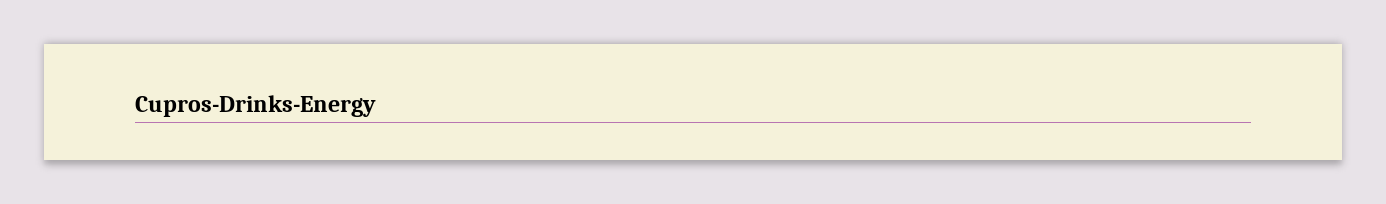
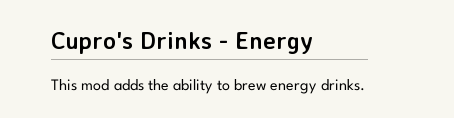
[135,95,376,117] Cupros-Drinks-Energy -> [51,32,313,54] [51,79,365,94] Cupro's Drinks - Energy // This mod adds the ability to brew energy drinks.

